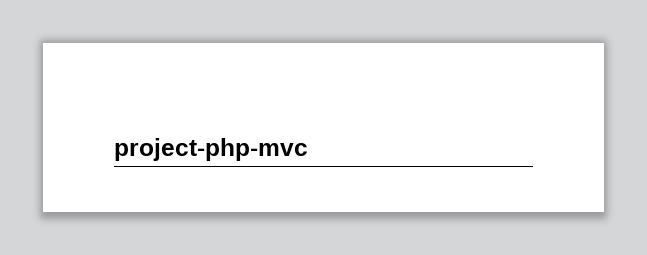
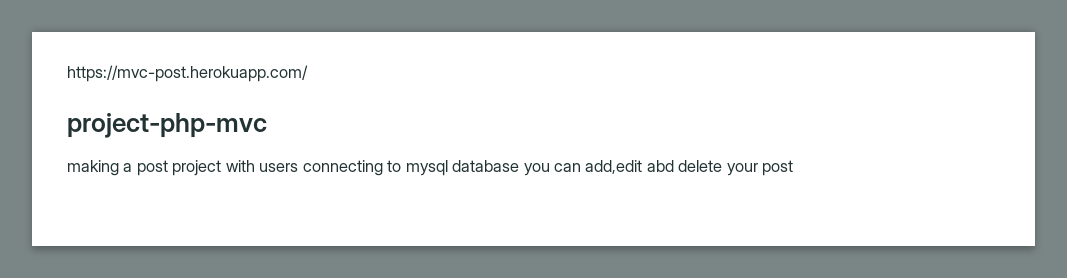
(114, 149) none -> [67,65,308,82] https://mvc-post.herokuapp.com/ //
(308, 149) none -> [67,160,794,176] // making a post project with users connecting to mysql database you can add,edit abd delete your post

